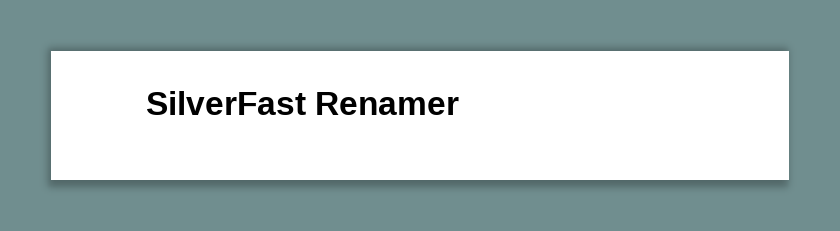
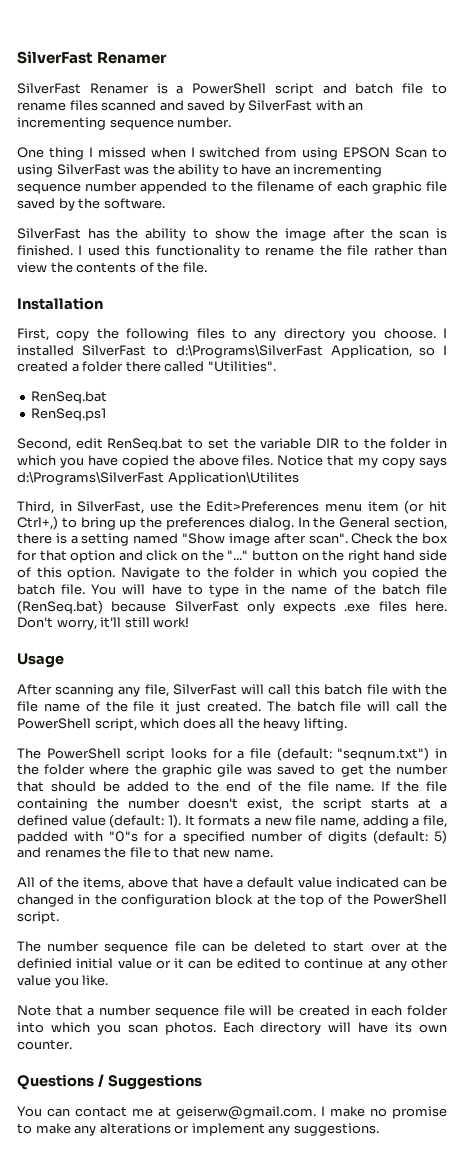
[146,91,460,115] SilverFast Renamer -> [17,51,168,64] [17,83,447,96] [17,100,364,113] [17,117,232,130] [17,147,448,160] [17,164,383,177] [17,181,447,194] [17,198,165,211] [17,228,448,241] [17,245,447,258] [17,262,207,273] [17,297,103,310] [17,328,447,341] [17,344,448,358] [17,361,276,372] [31,391,108,404] [31,408,107,421] [17,438,448,451] [17,455,448,468] [17,471,299,485] [17,500,448,514] [17,516,448,530] [17,533,448,546] [17,550,448,563] [17,567,448,580] [17,584,447,597] [17,600,447,614] [17,617,190,630] [17,653,64,668] [17,684,448,697] [17,701,448,714] [17,718,347,731] [17,747,447,761] [17,764,449,777] [17,781,448,792] [17,798,447,811] [17,814,448,828] [17,830,448,844] [17,847,273,858] [17,877,448,890] [17,894,448,907] [17,911,59,924] [17,941,448,954] [17,958,448,971] [17,975,109,988] [17,1005,449,1018] [17,1022,447,1035] [17,1039,72,1050] [17,1074,202,1090] [17,1106,447,1120] [17,1123,379,1136] SilverFast Renamer // SilverFast Renamer is a PowerShell script and batch file to rename files scanned and saved by SilverFast with an incrementing sequence number. // One thing I missed when I switched from using EPSON Scan to using SilverFast was the ability to have an incrementing sequence number appended to the filename of each graphic file saved by the software. // SilverFast has the ability to show the image after the scan is finished. I used this functionality to rename the file rather than view the contents of the file. // Installation // First, copy the following files to any directory you choose. I installed SilverFast to d:\Programs\SilverFast Application, so I created a folder there called "Utilities". // RenSeq.bat // RenSeq.ps1 // Second, edit RenSeq.bat to set the variable DIR to the folder in which you have copied the above files. Notice that my copy says d:\Programs\SilverFast Application\Utilites // Third, in SilverFast, use the Edit>Preferences menu item (or hit Ctrl+,) to bring up the preferences dialog. In the General section, there is a setting named "Show image after scan". Check the box for that option and click on the "..." button on the right hand side of this option. Navigate to the folder in which you copied the batch file. You will have to type in the name of the batch file (RenSeq.bat) because SilverFast only expects .exe files here. Don't worry, it'll still work! // Usage // After scanning any file, SilverFast will call this batch file with the file name of the file it just created. The batch file will call the PowerShell script, which does all the heavy lifting. // The PowerShell script looks for a file (default: "seqnum.txt") in the folder where the graphic gile was saved to get the number that should be added to the end of the file name. If the file containing the number doesn't exist, the script starts at a defined value (default: 1). It formats a new file name, adding a file, padded with "0"s for a specified number of digits (default: 5) and renames the file to that new name. // All of the items, above that have a default value indicated can be changed in the configuration block at the top of the PowerShell script. // The number sequence file can be deleted to start over at the definied initial value or it can be edited to continue at any other value you like. // Note that a number sequence file will be created in each folder into which you scan photos. Each directory will have its own counter. // Questions / Suggestions // You can contact me at geiserw@gmail.com. I make no promise to make any alterations or implement any suggestions.

